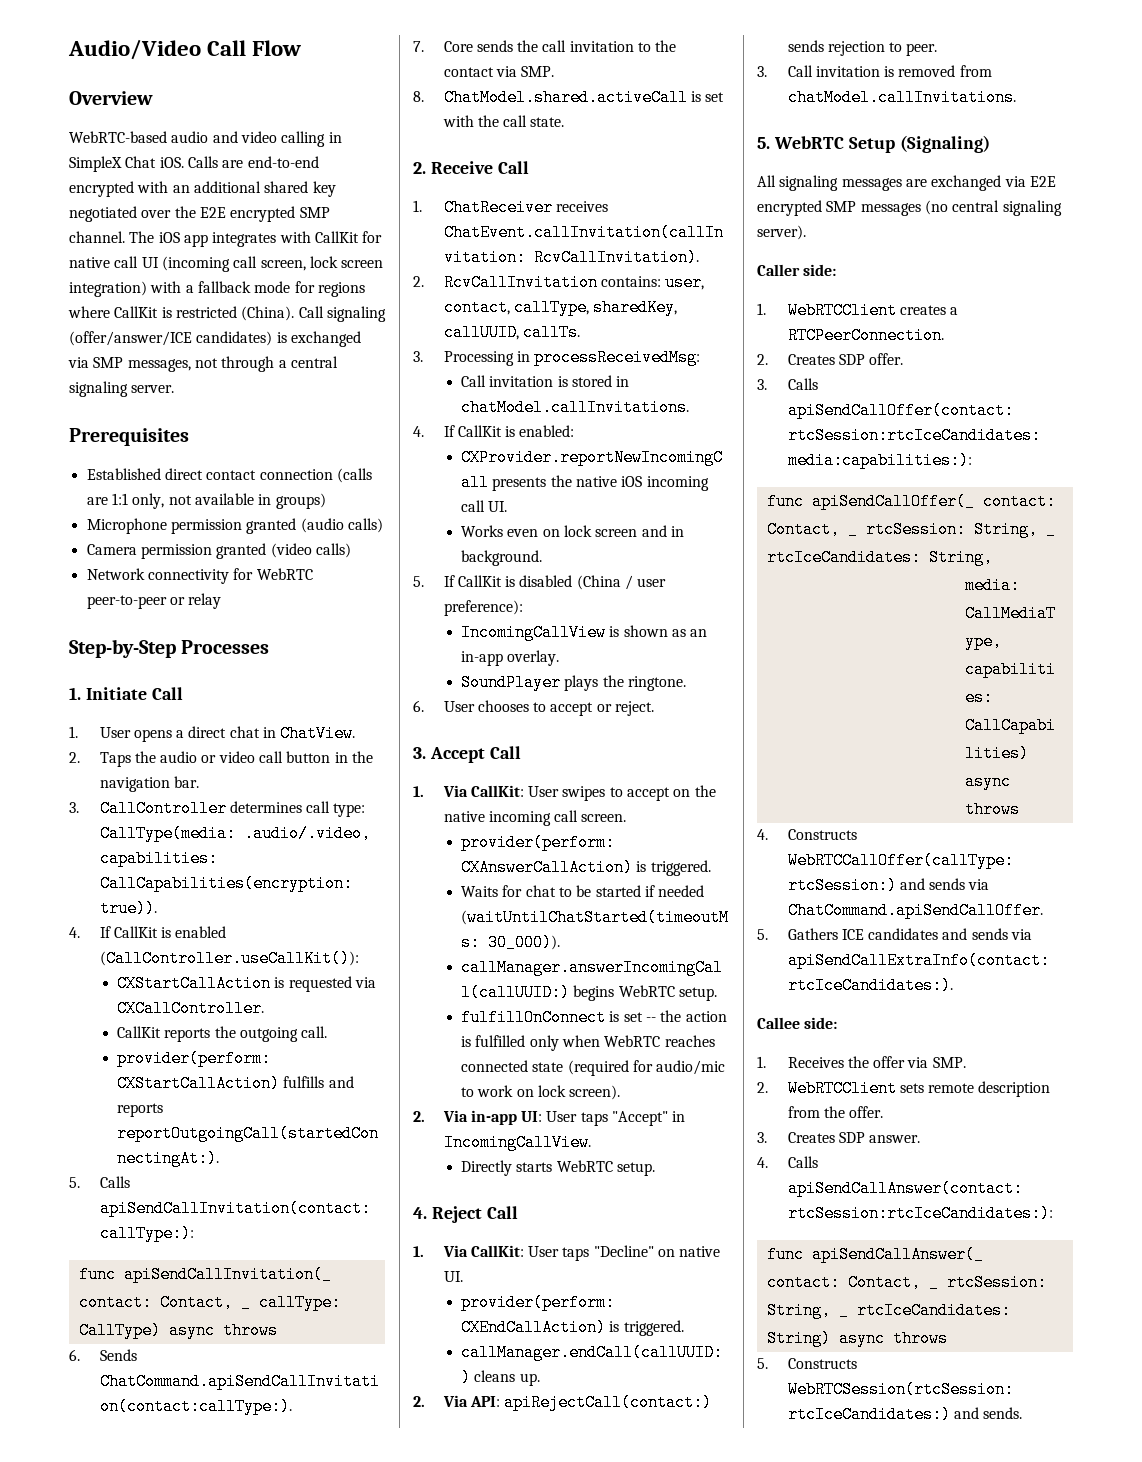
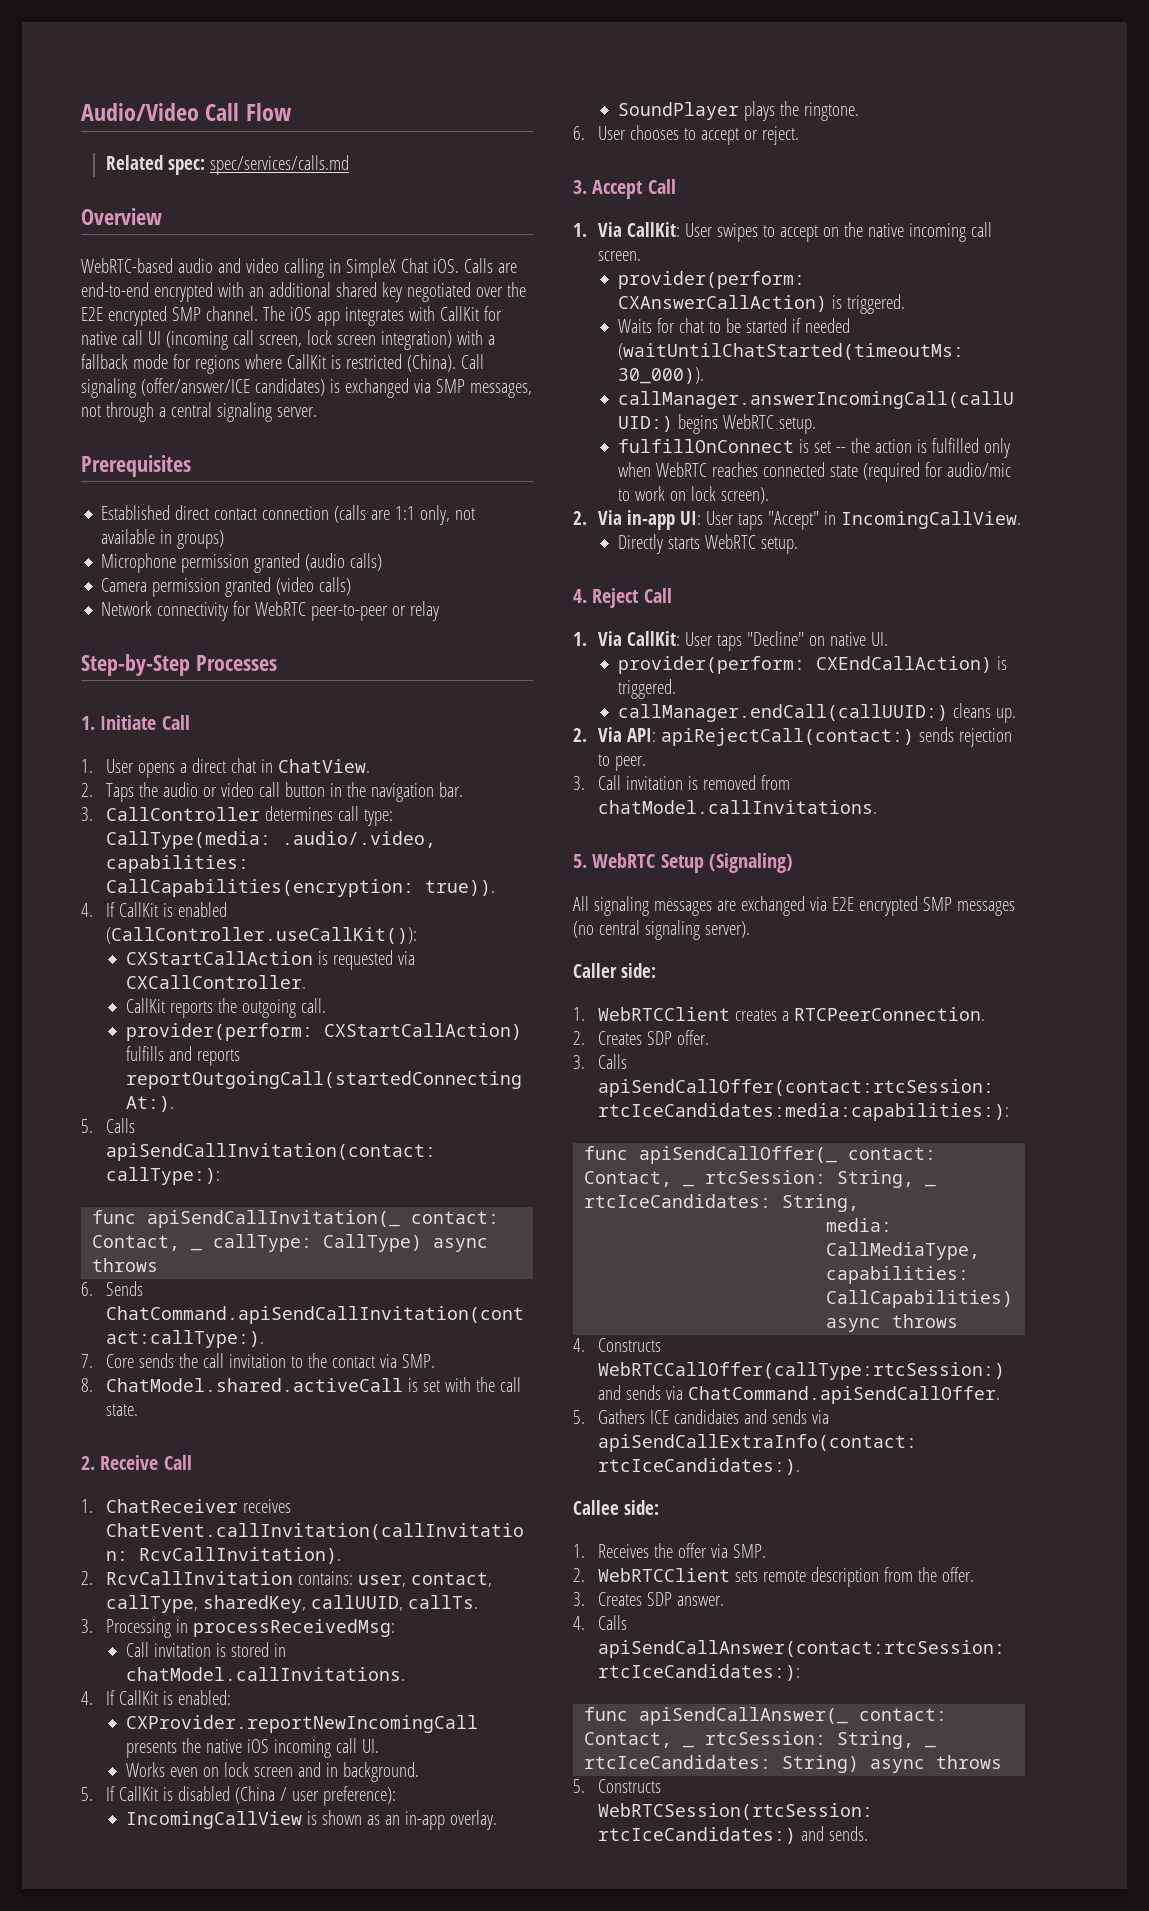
(302, 48) none -> [105,155,349,175] // Related spec: spec/services/calls.md

